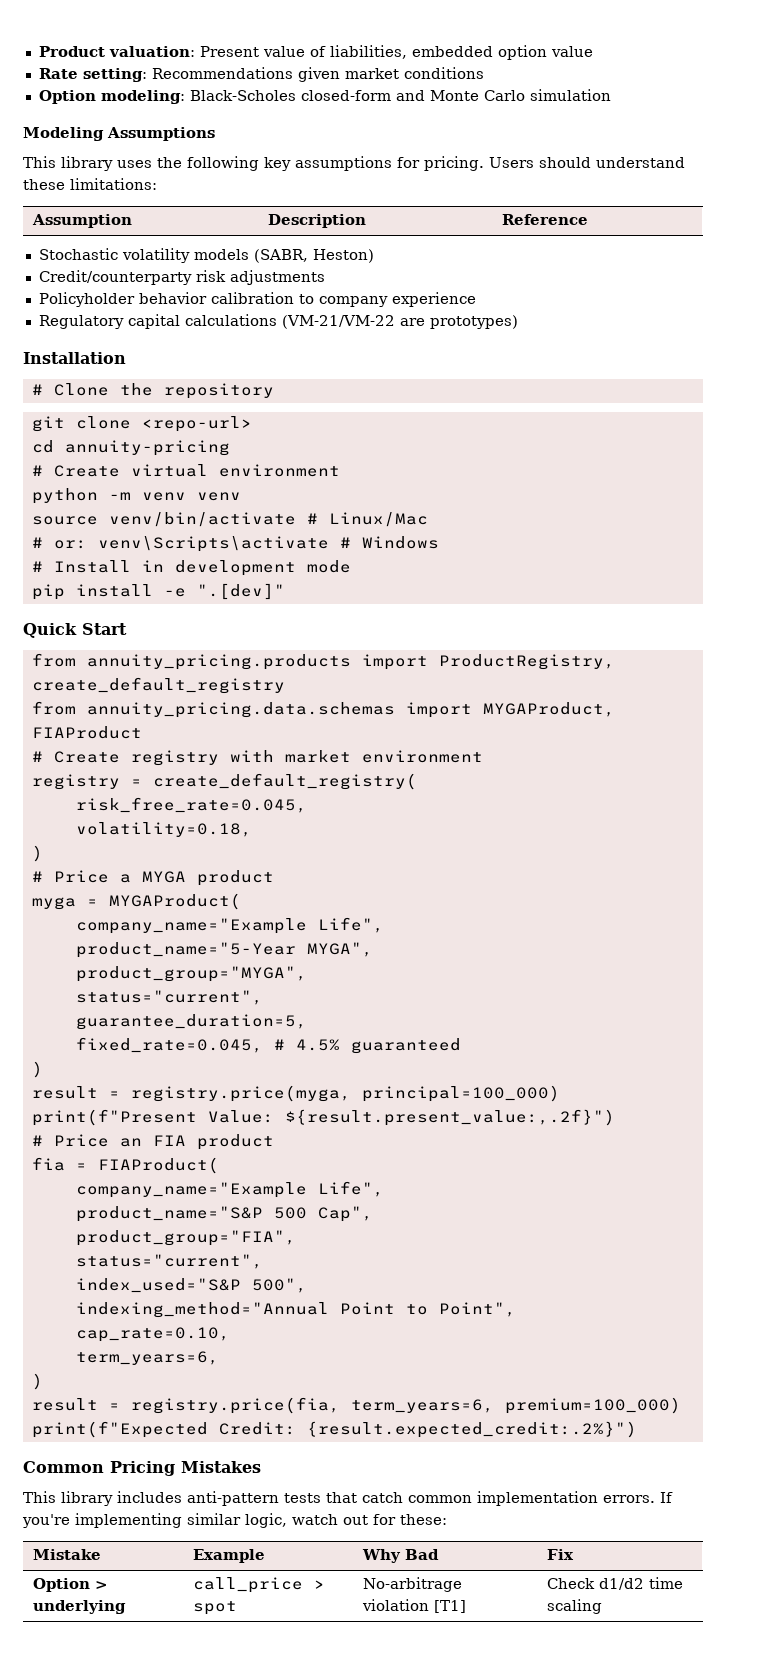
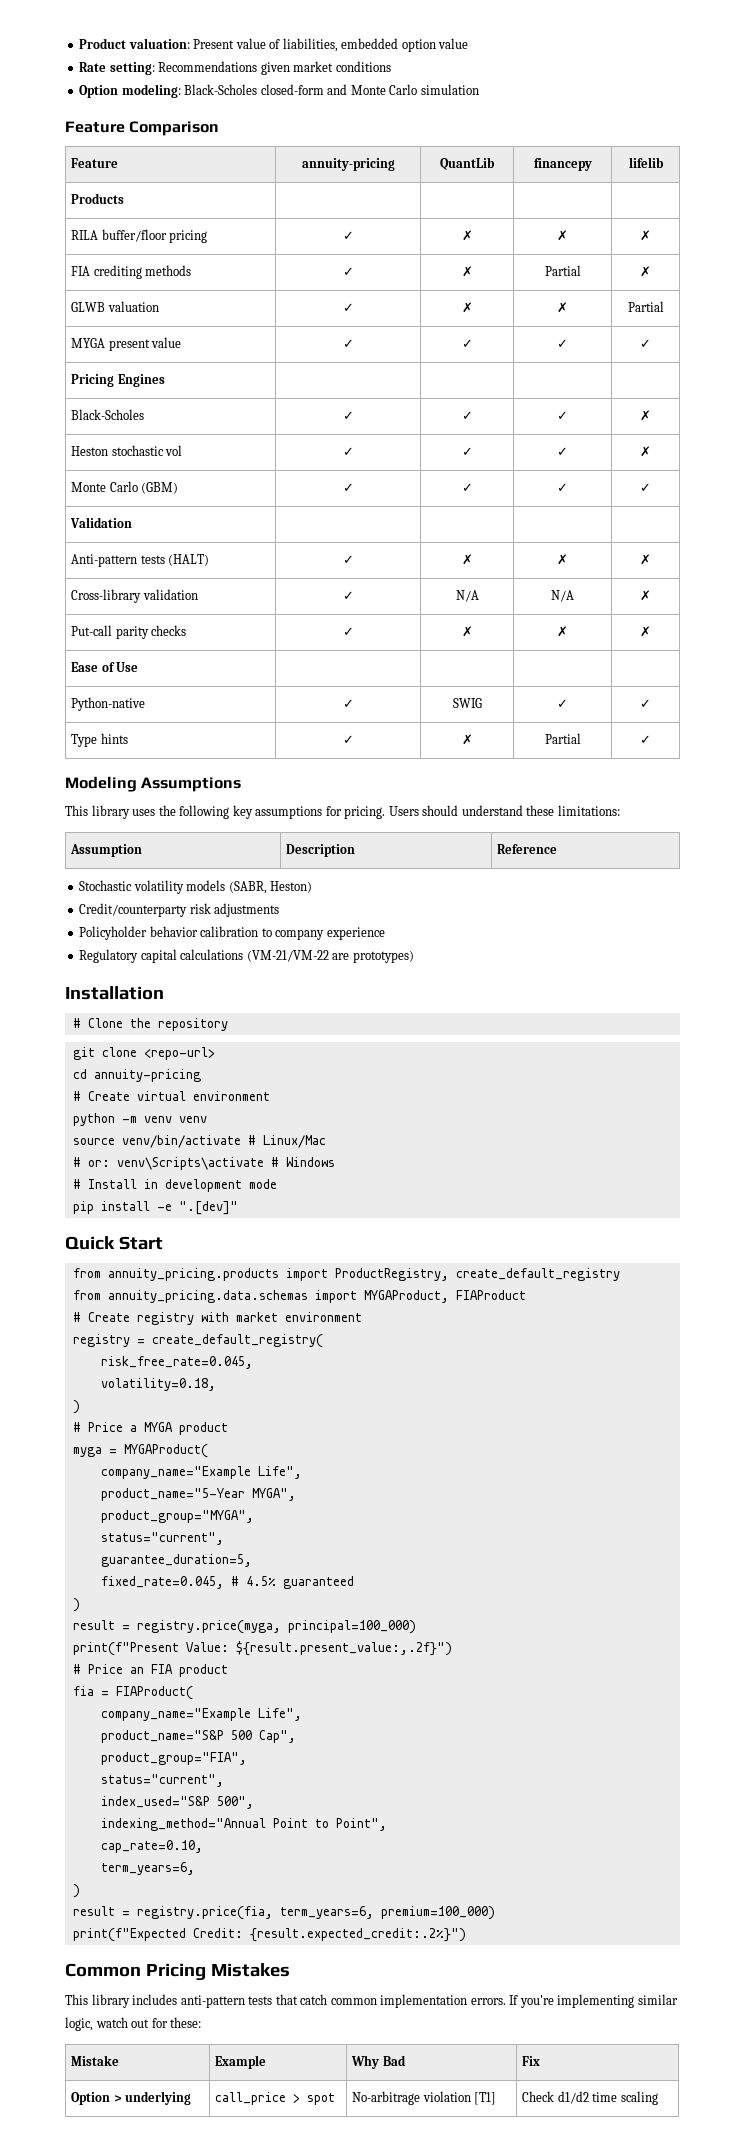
(611, 95) none -> [65,121,220,136] [71,158,119,168] [301,158,395,171] [440,157,495,170] [533,158,592,171] [628,157,664,168] [71,193,125,204] [71,229,208,243] [342,231,354,240] [461,230,473,241] [557,230,568,241] [640,230,651,241] [71,265,192,279] [342,267,354,276] [461,266,473,277] [544,265,581,276] [640,266,651,277] [71,301,159,312] [342,303,354,312] [461,302,473,313] [557,302,568,313] [627,301,664,312] [71,337,182,351] [342,339,354,348] [461,339,473,348] [557,339,568,348] [640,339,651,348] [71,374,165,387] [71,409,145,420] [342,411,354,420] [461,411,473,420] [557,411,568,420] [640,410,651,421] [71,445,183,456] [342,447,354,456] [461,447,473,456] [557,447,568,456] [640,446,651,457] [71,481,179,494] [342,483,354,492] [461,483,473,492] [557,483,568,492] [640,483,651,492] [70,517,133,528] [71,554,210,567] [342,555,354,564] [461,554,473,565] [557,554,568,565] [640,554,651,565] [71,589,198,603] [342,591,354,600] [455,590,479,602] [551,590,574,602] [640,590,651,601] [71,625,187,639] [342,627,354,636] [461,626,473,637] [557,626,568,637] [640,626,651,637] [71,662,139,672] [71,697,146,711] [342,699,354,708] [452,698,482,708] [557,699,568,708] [640,699,651,708] [71,733,128,747] [342,735,354,744] [461,734,473,745] [544,733,581,744] [640,735,651,744] // Feature Comparison // Feature | annuity-pricing | QuantLib | financepy | lifelib // Products | | | | // RILA buffer/floor pricing | ✓ | ✗ | ✗ | ✗ // FIA crediting methods | ✓ | ✗ | Partial | ✗ // GLWB valuation | ✓ | ✗ | ✗ | Partial // MYGA present value | ✓ | ✓ | ✓ | ✓ // Pricing Engines | | | | // Black-Scholes | ✓ | ✓ | ✓ | ✗ // Heston stochastic vol | ✓ | ✓ | ✓ | ✗ // Monte Carlo (GBM) | ✓ | ✓ | ✓ | ✓ // Validation | | | | // Anti-pattern tests (HALT) | ✓ | ✗ | ✗ | ✗ // Cross-library validation | ✓ | N/A | N/A | ✗ // Put-call parity checks | ✓ | ✗ | ✗ | ✗ // Ease of Use | | | | // Python-native | ✓ | SWIG | ✓ | ✓ // Type hints | ✓ | ✗ | Partial | ✓

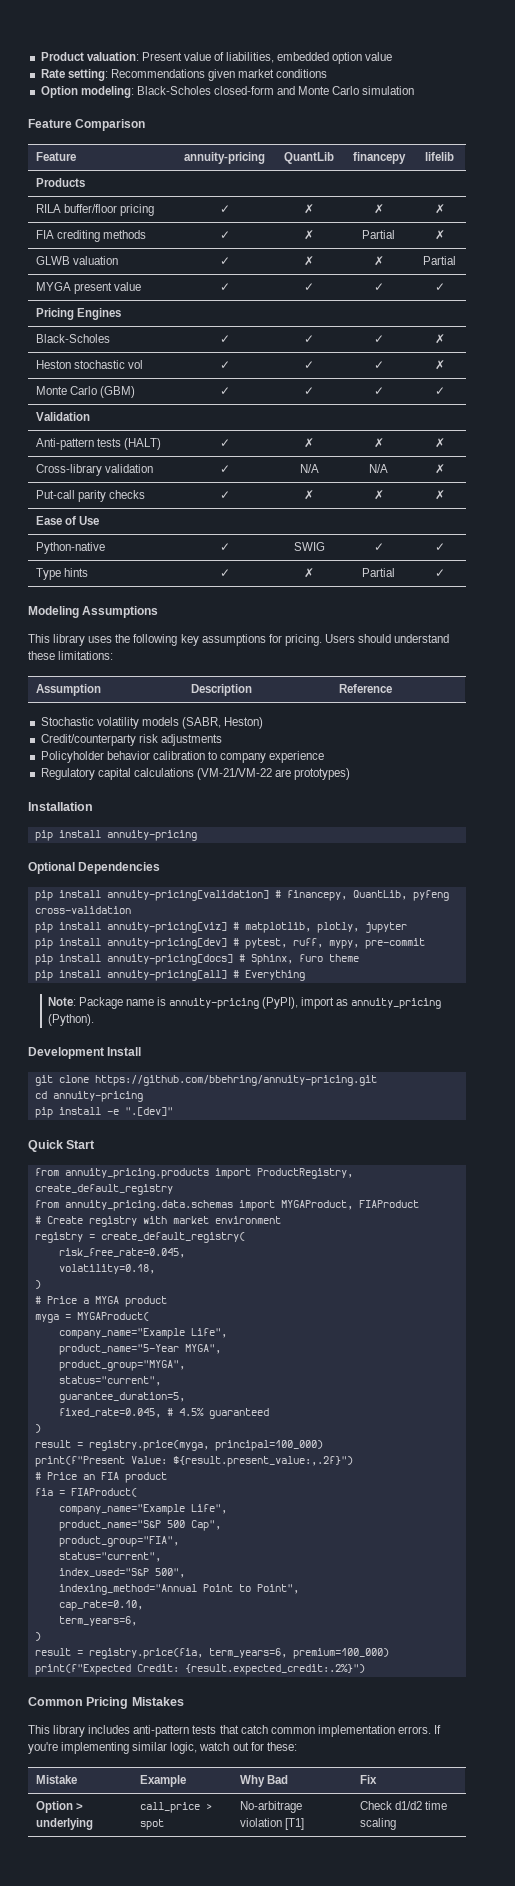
[72,1018,228,1031] # Clone the repository -> [34,830,197,841] [28,862,161,874] [34,890,449,901] [34,906,131,914] [34,922,407,933] [34,938,425,949] [34,954,359,965] [34,970,305,981] [47,997,442,1009] [47,1014,94,1026] [28,1047,142,1059] pip install annuity-pricing // Optional Dependencies // pip install annuity-pricing[validation] # financepy, QuantLib, pyfeng cross-validation // pip install annuity-pricing[viz] # matplotlib, plotly, jupyter // pip install annuity-pricing[dev] # pytest, ruff, mypy, pre-commit // pip install annuity-pricing[docs] # Sphinx, furo theme // pip install annuity-pricing[all] # Everything // Note: Package name is annuity-pricing (PyPI), import as annuity_pricing (Python). // Development Install
[143,1047,215,1060] <repo-url> -> [94,1075,377,1086] https://github.com/bbehring/annuity-pricing.git
[72,1091,270,1101] [72,1113,207,1126] [72,1135,326,1148] [72,1157,335,1170] [72,1179,277,1192] // # Create virtual environment // python -m venv venv // source venv/bin/activate # Linux/Mac // # or: venv\Scripts\activate # Windows // # Install in development mode -> (143, 1096) none

